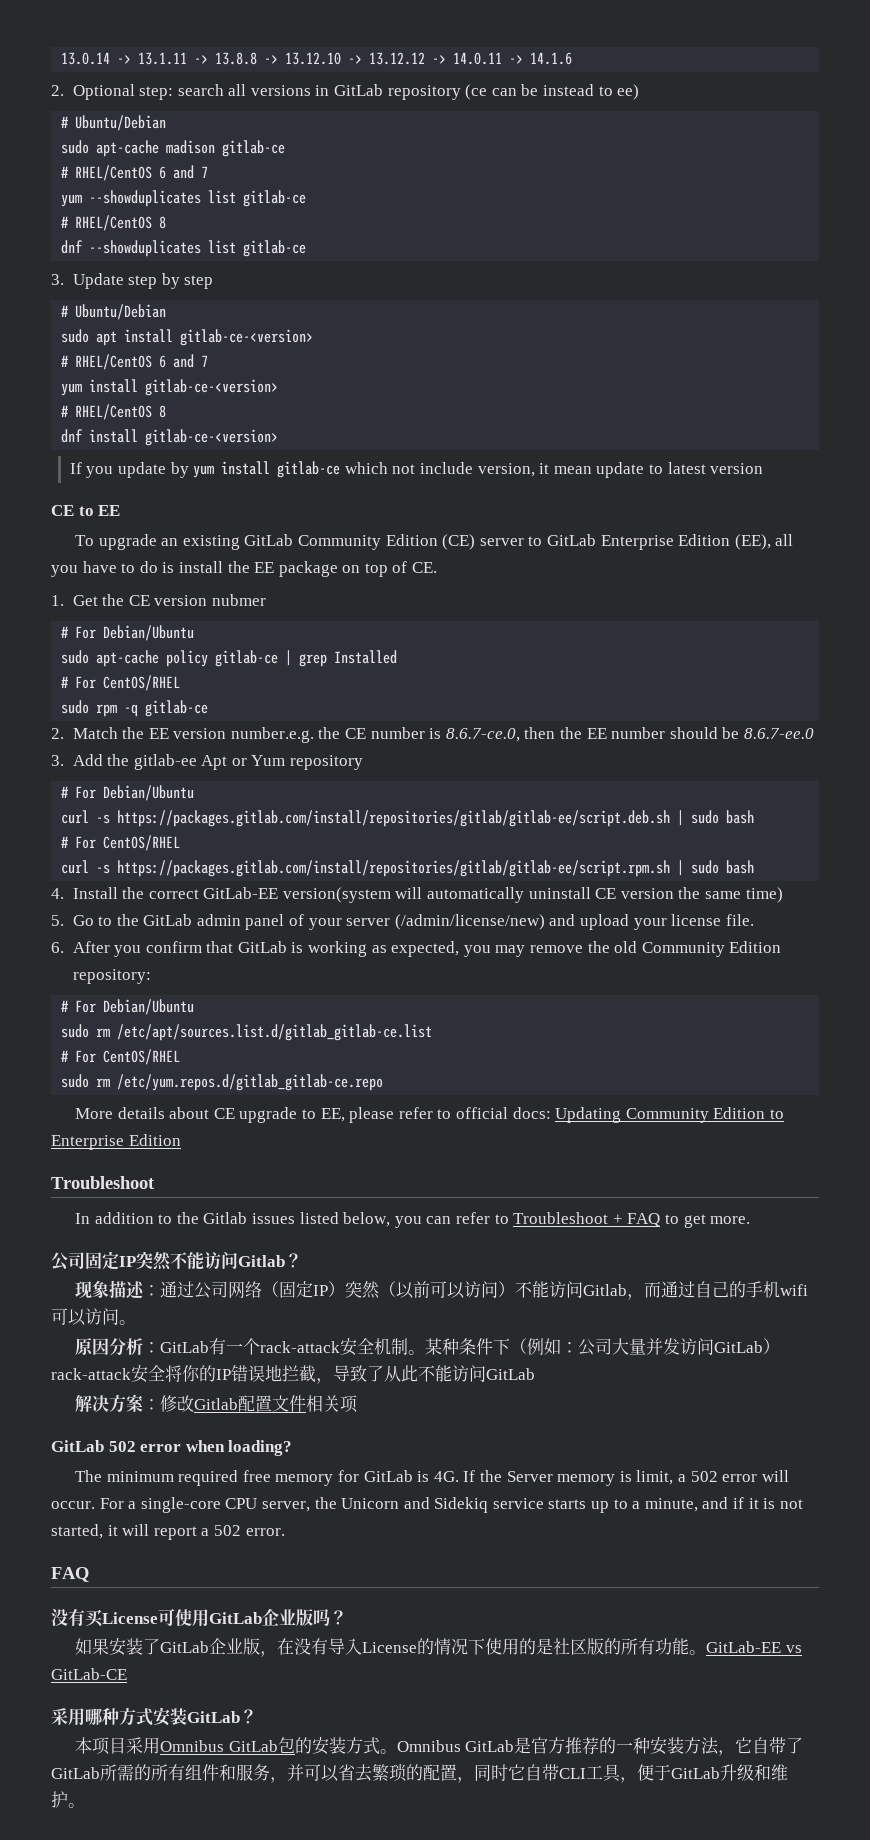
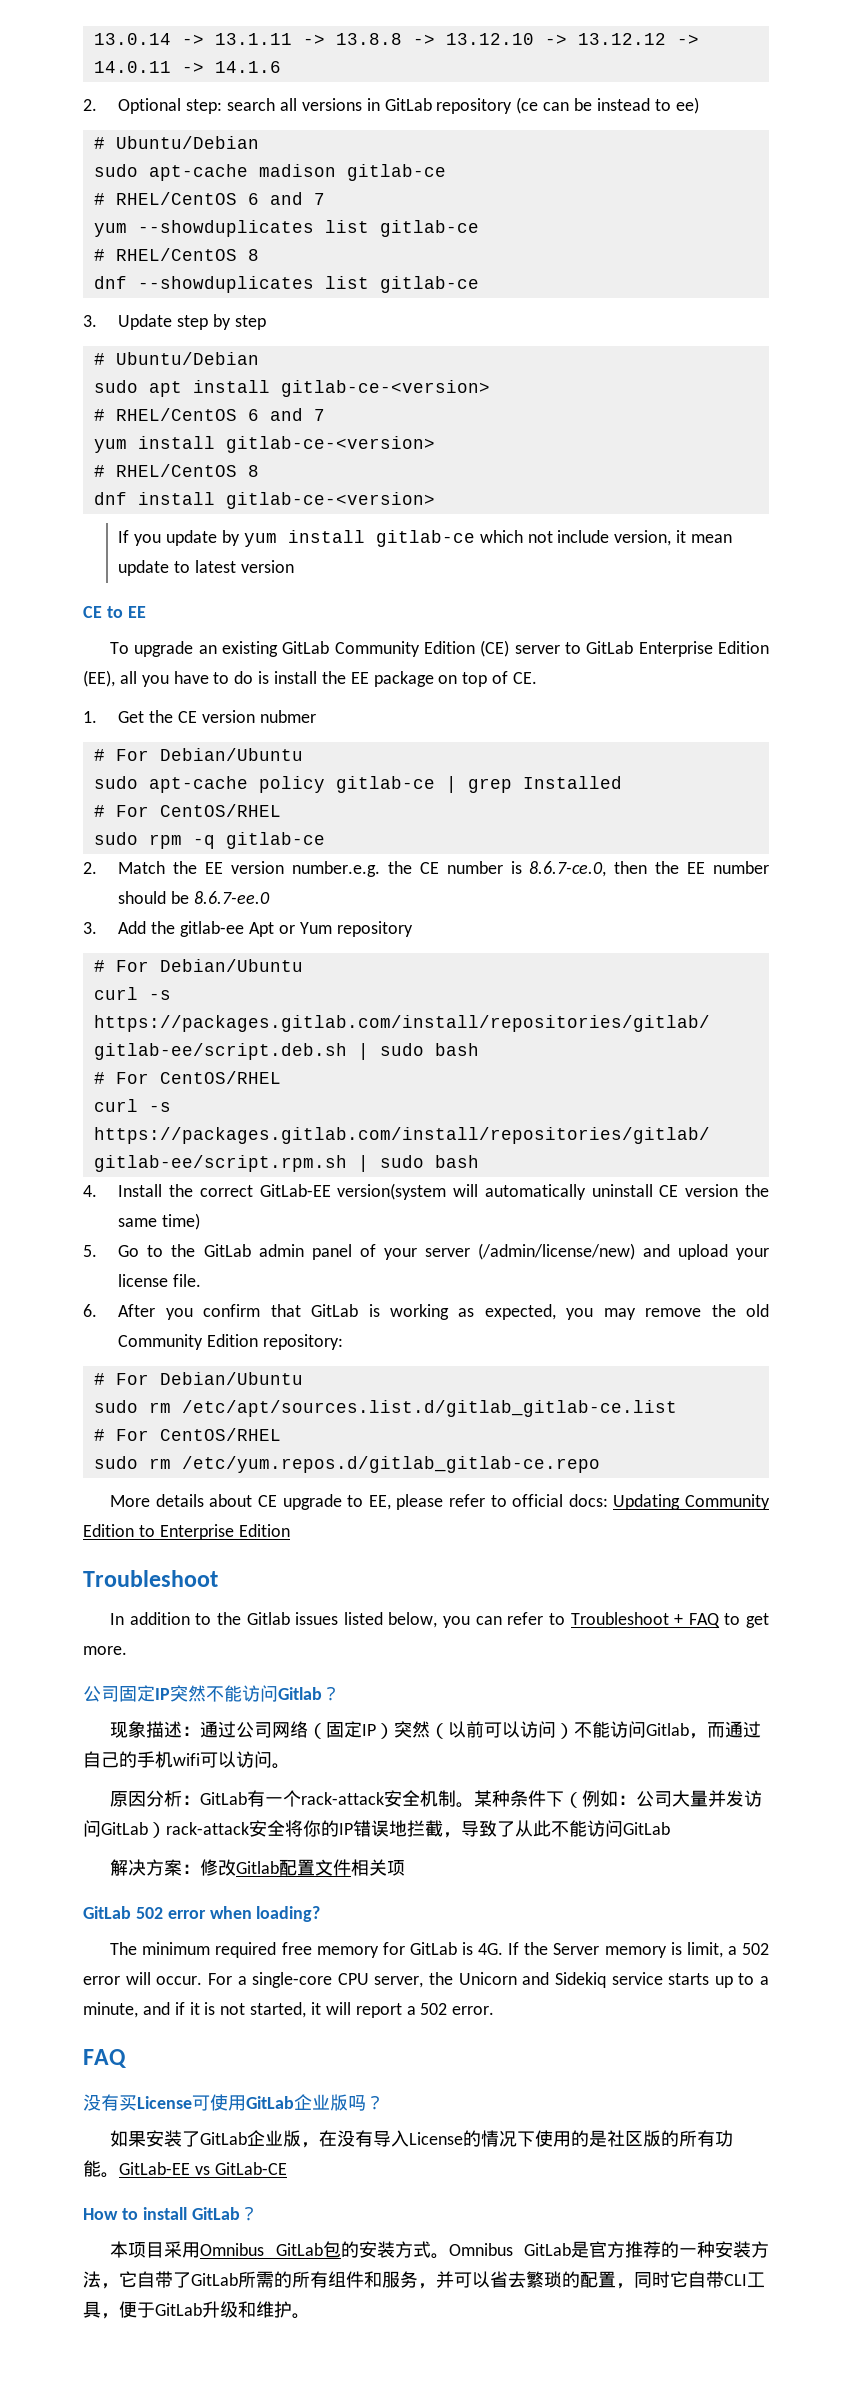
[51,1707,187,1726] 采用哪种方式安装 -> [83,2207,187,2220] How to install

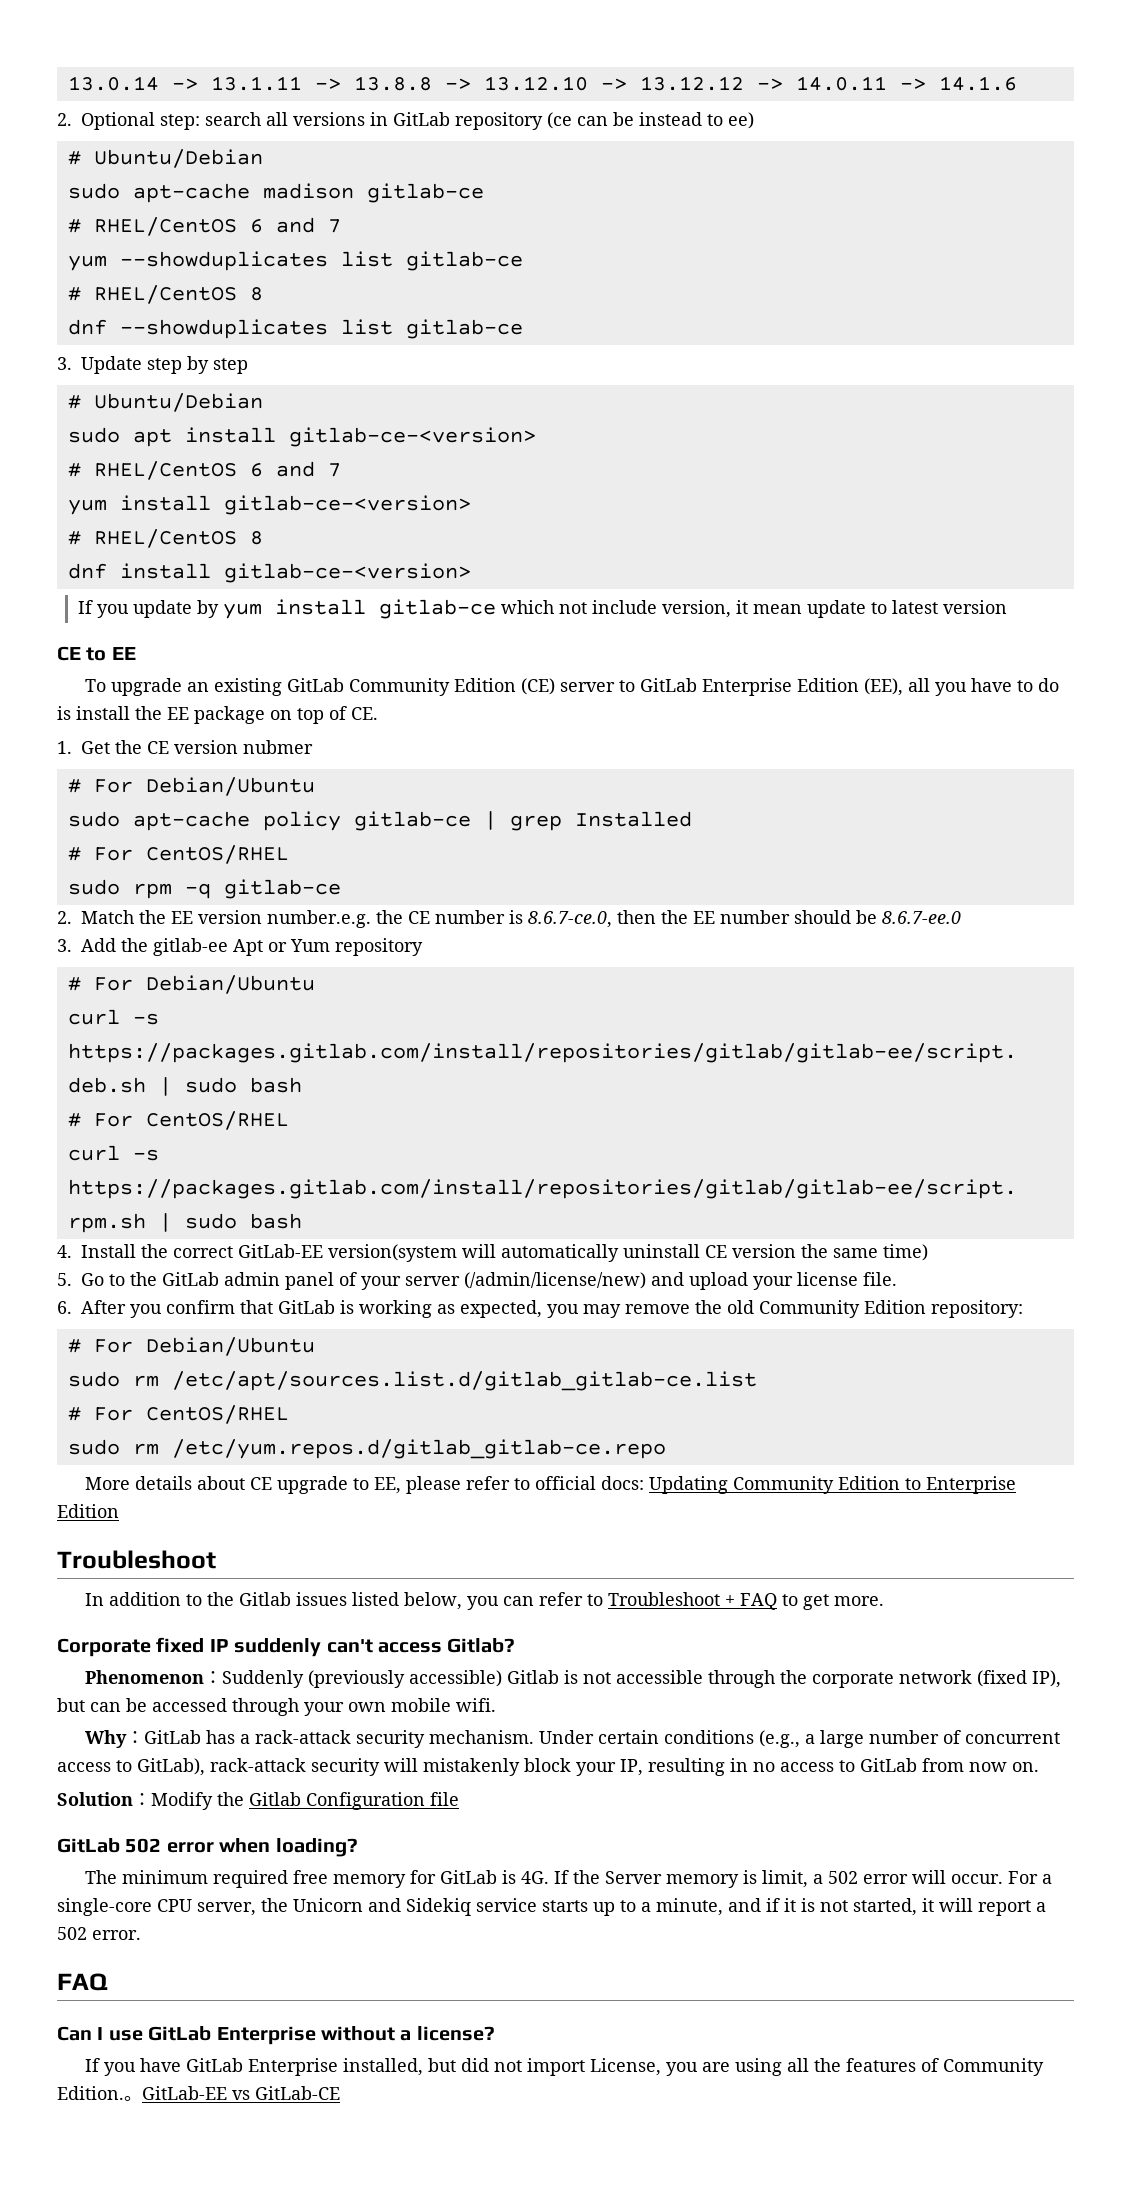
[83,1685,340,1702] [110,1721,762,1739] [83,1751,290,1769] [110,1790,763,1808] [83,1820,670,1838] [110,1859,406,1876] 公司固定IP突然不能访问Gitlab？ // 现象描述：通过公司网络（固定IP）突然（以前可以访问）不能访问Gitlab，而通过自己的手机wifi可以访问。 // 原因分析：GitLab有一个rack-attack安全机制。某种条件下（例如：公司大量并发访问GitLab）rack-attack安全将你的IP错误地拦截，导致了从此不能访问GitLab // 解决方案：修改Gitlab配置文件相关项 -> [57,1637,516,1657] [84,1670,1061,1688] [57,1698,496,1716] [84,1730,1060,1748] [57,1758,1039,1776] [57,1792,459,1810] Corporate fixed IP suddenly can't access Gitlab? // Phenomenon：Suddenly (previously accessible) Gitlab is not accessible through the corporate network (fixed IP), but can be accessed through your own mobile wifi. // Why：GitLab has a rack-attack security mechanism. Under certain conditions (e.g., a large number of concurrent access to GitLab), rack-attack security will mistakenly block your IP, resulting in no access to GitLab from now on. // Solution：Modify the Gitlab Configuration file
[83,2094,384,2111] [110,2130,734,2148] [83,2160,287,2178] [83,2206,258,2221] [110,2241,769,2259] [83,2271,765,2289] [83,2301,310,2319] 没有买License可使用GitLab企业版吗？ // 如果安装了GitLab企业版，在没有导入License的情况下使用的是社区版的所有功能。GitLab-EE vs GitLab-CE // How to install GitLab？ // 本项目采用Omnibus GitLab包的安装方式。Omnibus GitLab是官方推荐的一种安装方法，它自带了GitLab所需的所有组件和服务，并可以省去繁琐的配置，同时它自带CLI工具，便于GitLab升级和维护。 -> [57,2026,495,2045] [84,2058,1044,2076] [57,2086,340,2101] Can I use GitLab Enterprise without a license? // If you have GitLab Enterprise installed, but did not import License, you are using all the features of Community Edition.。GitLab-EE vs GitLab-CE

